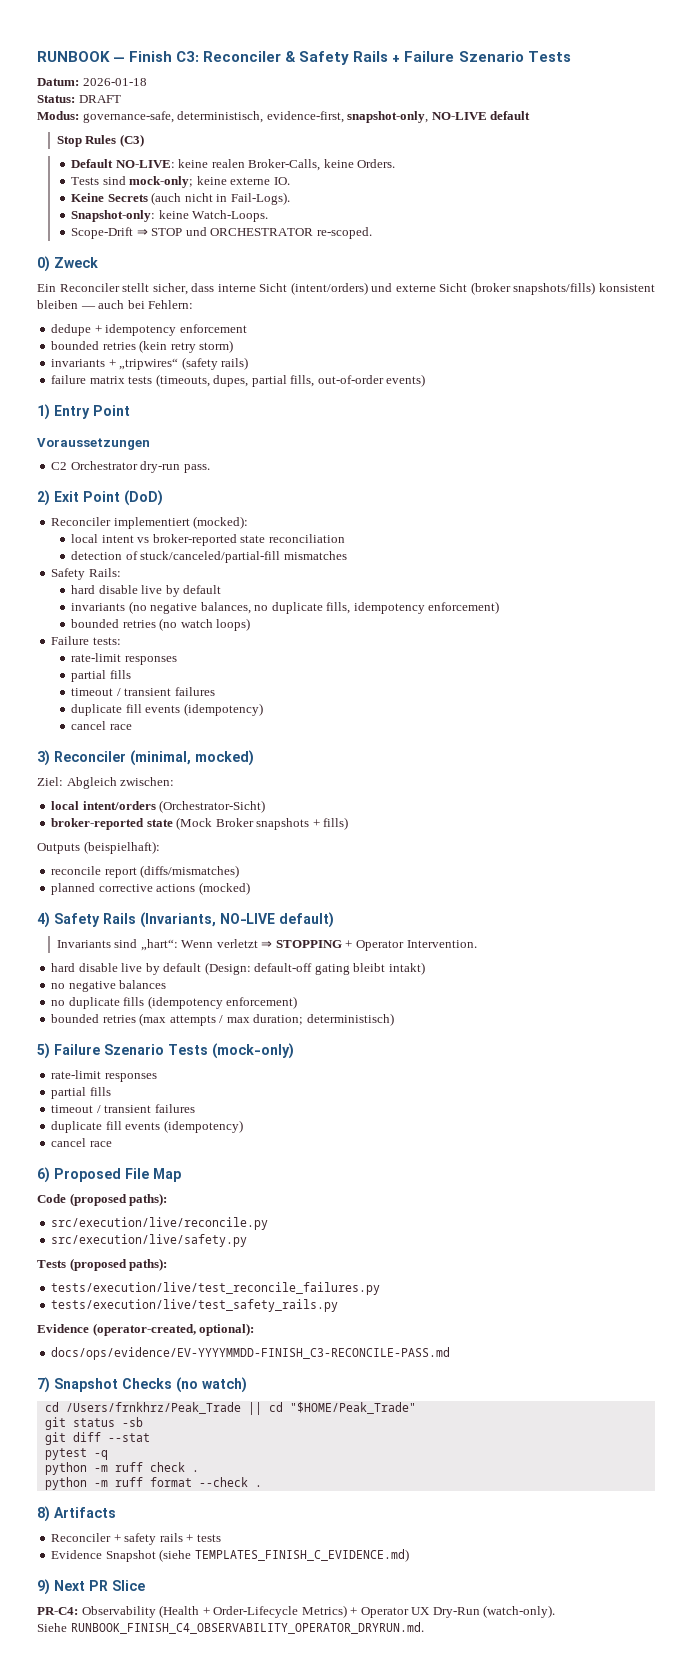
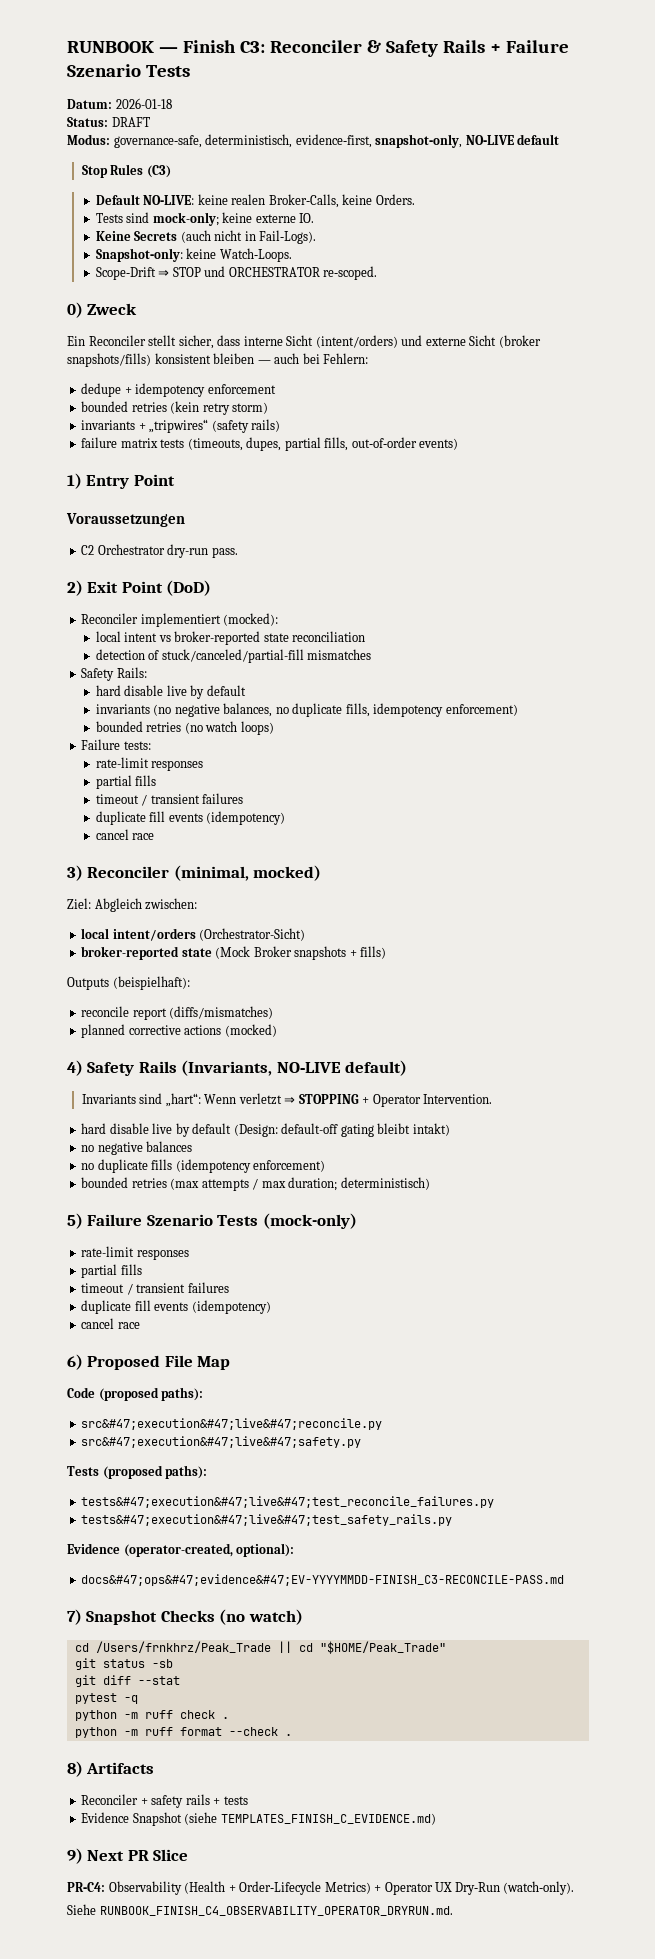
[51,1217,269,1230] [51,1234,248,1247] src/execution/live/reconcile.py // src/execution/live/safety.py -> [81,1418,383,1430] [81,1436,362,1448] src&#47;execution&#47;live&#47;reconcile.py // src&#47;execution&#47;live&#47;safety.py
[51,1282,381,1295] [51,1299,339,1312] tests/execution/live/test_reconcile_failures.py // tests/execution/live/test_safety_rails.py -> [81,1496,495,1508] [81,1514,453,1526] tests&#47;execution&#47;live&#47;test_reconcile_failures.py // tests&#47;execution&#47;live&#47;test_safety_rails.py
[51,1347,451,1360] docs/ops/evidence/EV-YYYYMMDD-FINISH_C3-RECONCILE-PASS.md -> [81,1574,565,1586] docs&#47;ops&#47;evidence&#47;EV-YYYYMMDD-FINISH_C3-RECONCILE-PASS.md

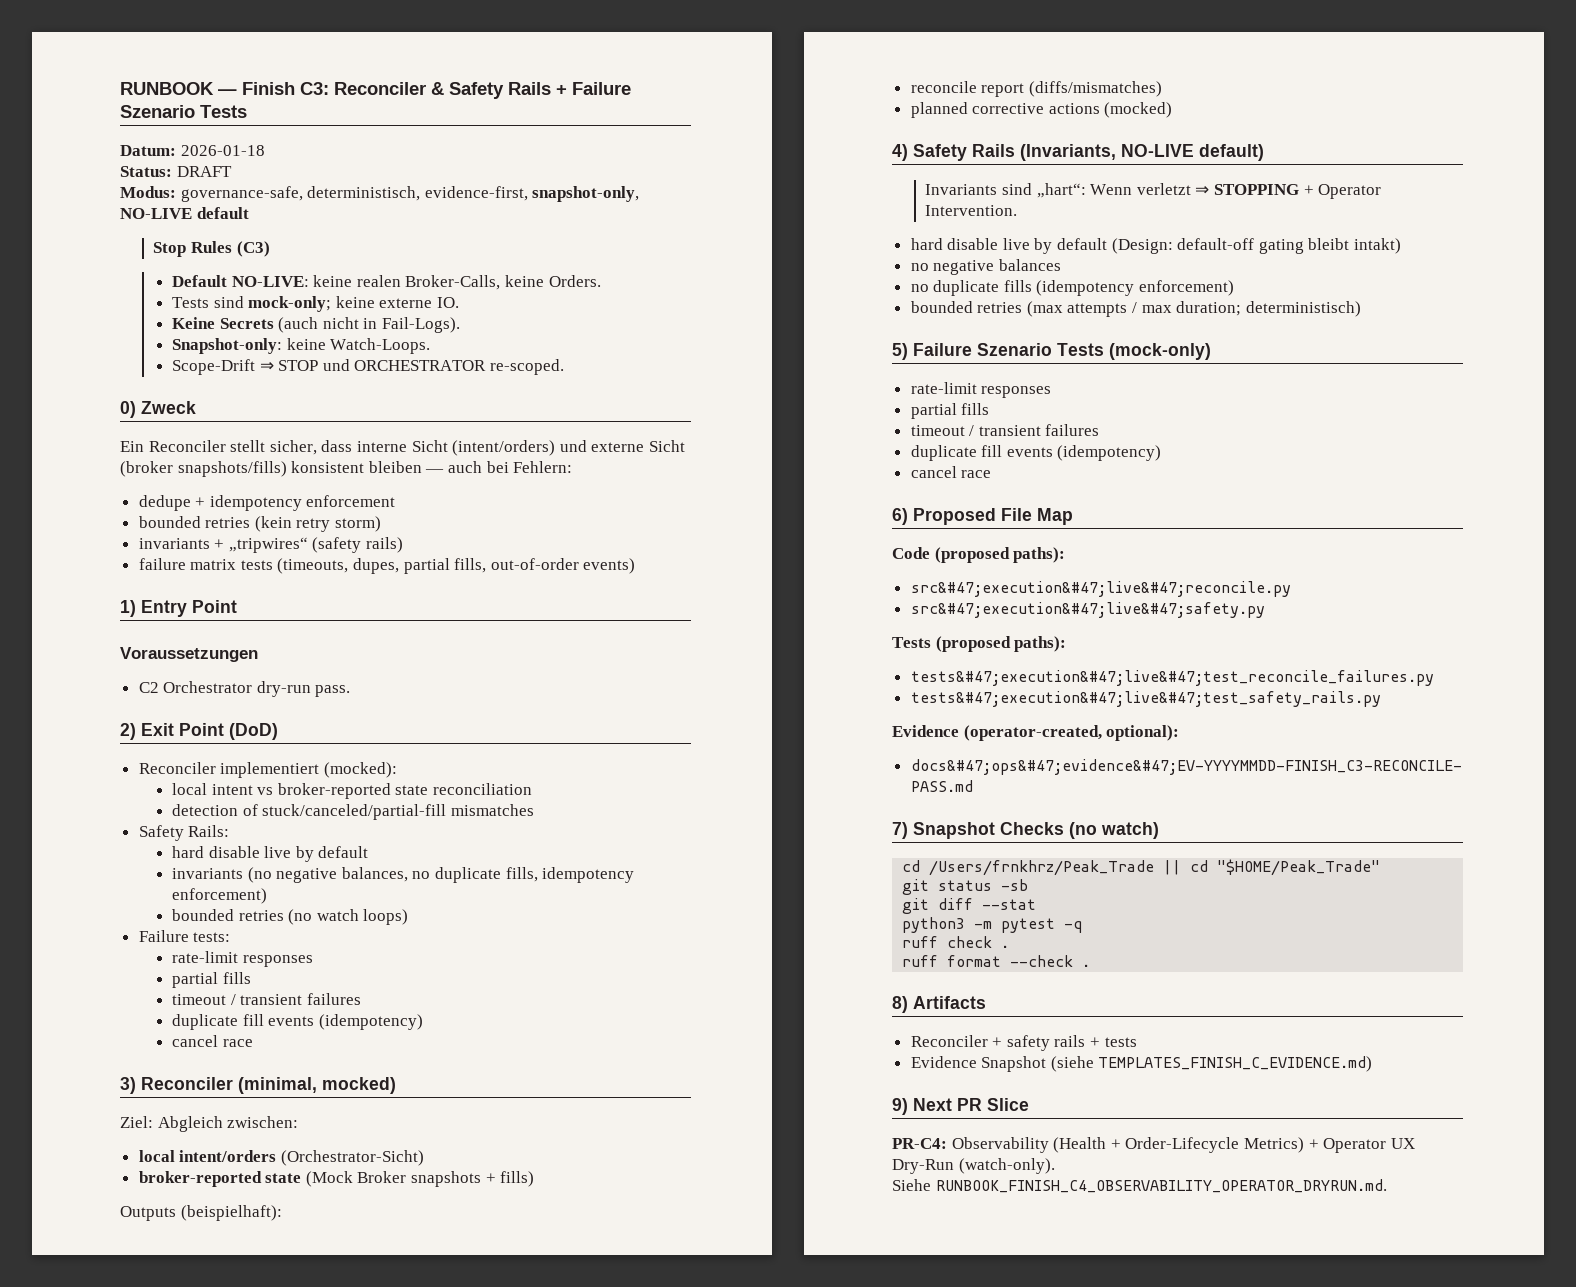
(180, 1680) none -> [902,917,993,933] python3 -m
[74,1710,138,1721] python -m -> (1083, 927) none
[74,1727,138,1738] python -m -> (1010, 946) none

